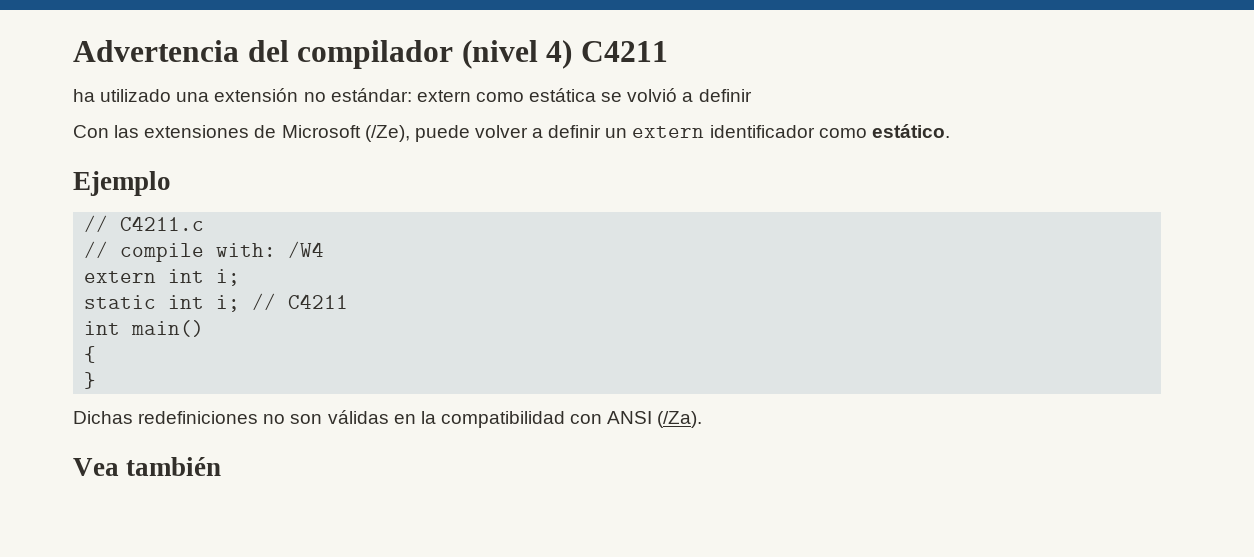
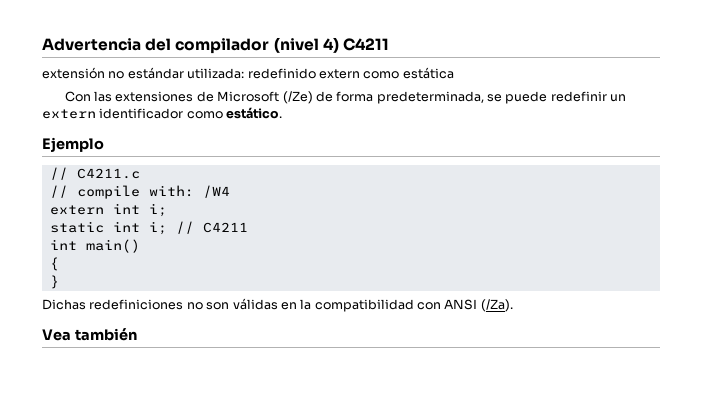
[73,88,412,102] ha utilizado una extensión no estándar: -> [42,67,316,79] extensión no estándar utilizada: redefinido
[601,88,752,102] se volvió a definir -> (454, 73) none
[364,125,602,142] (/Ze), puede volver a definir -> [282,91,607,104] (/Ze) de forma predeterminada, se puede redefinir

